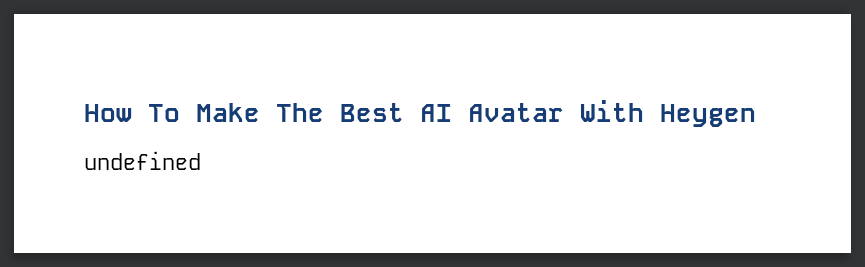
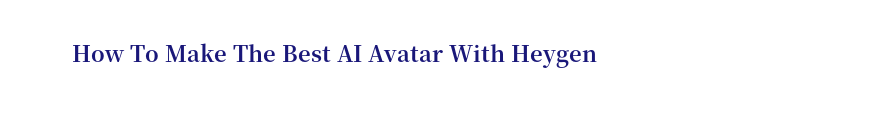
[84,151,201,170] // undefined -> (597, 56) none

